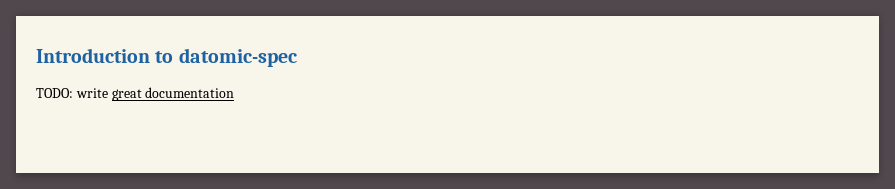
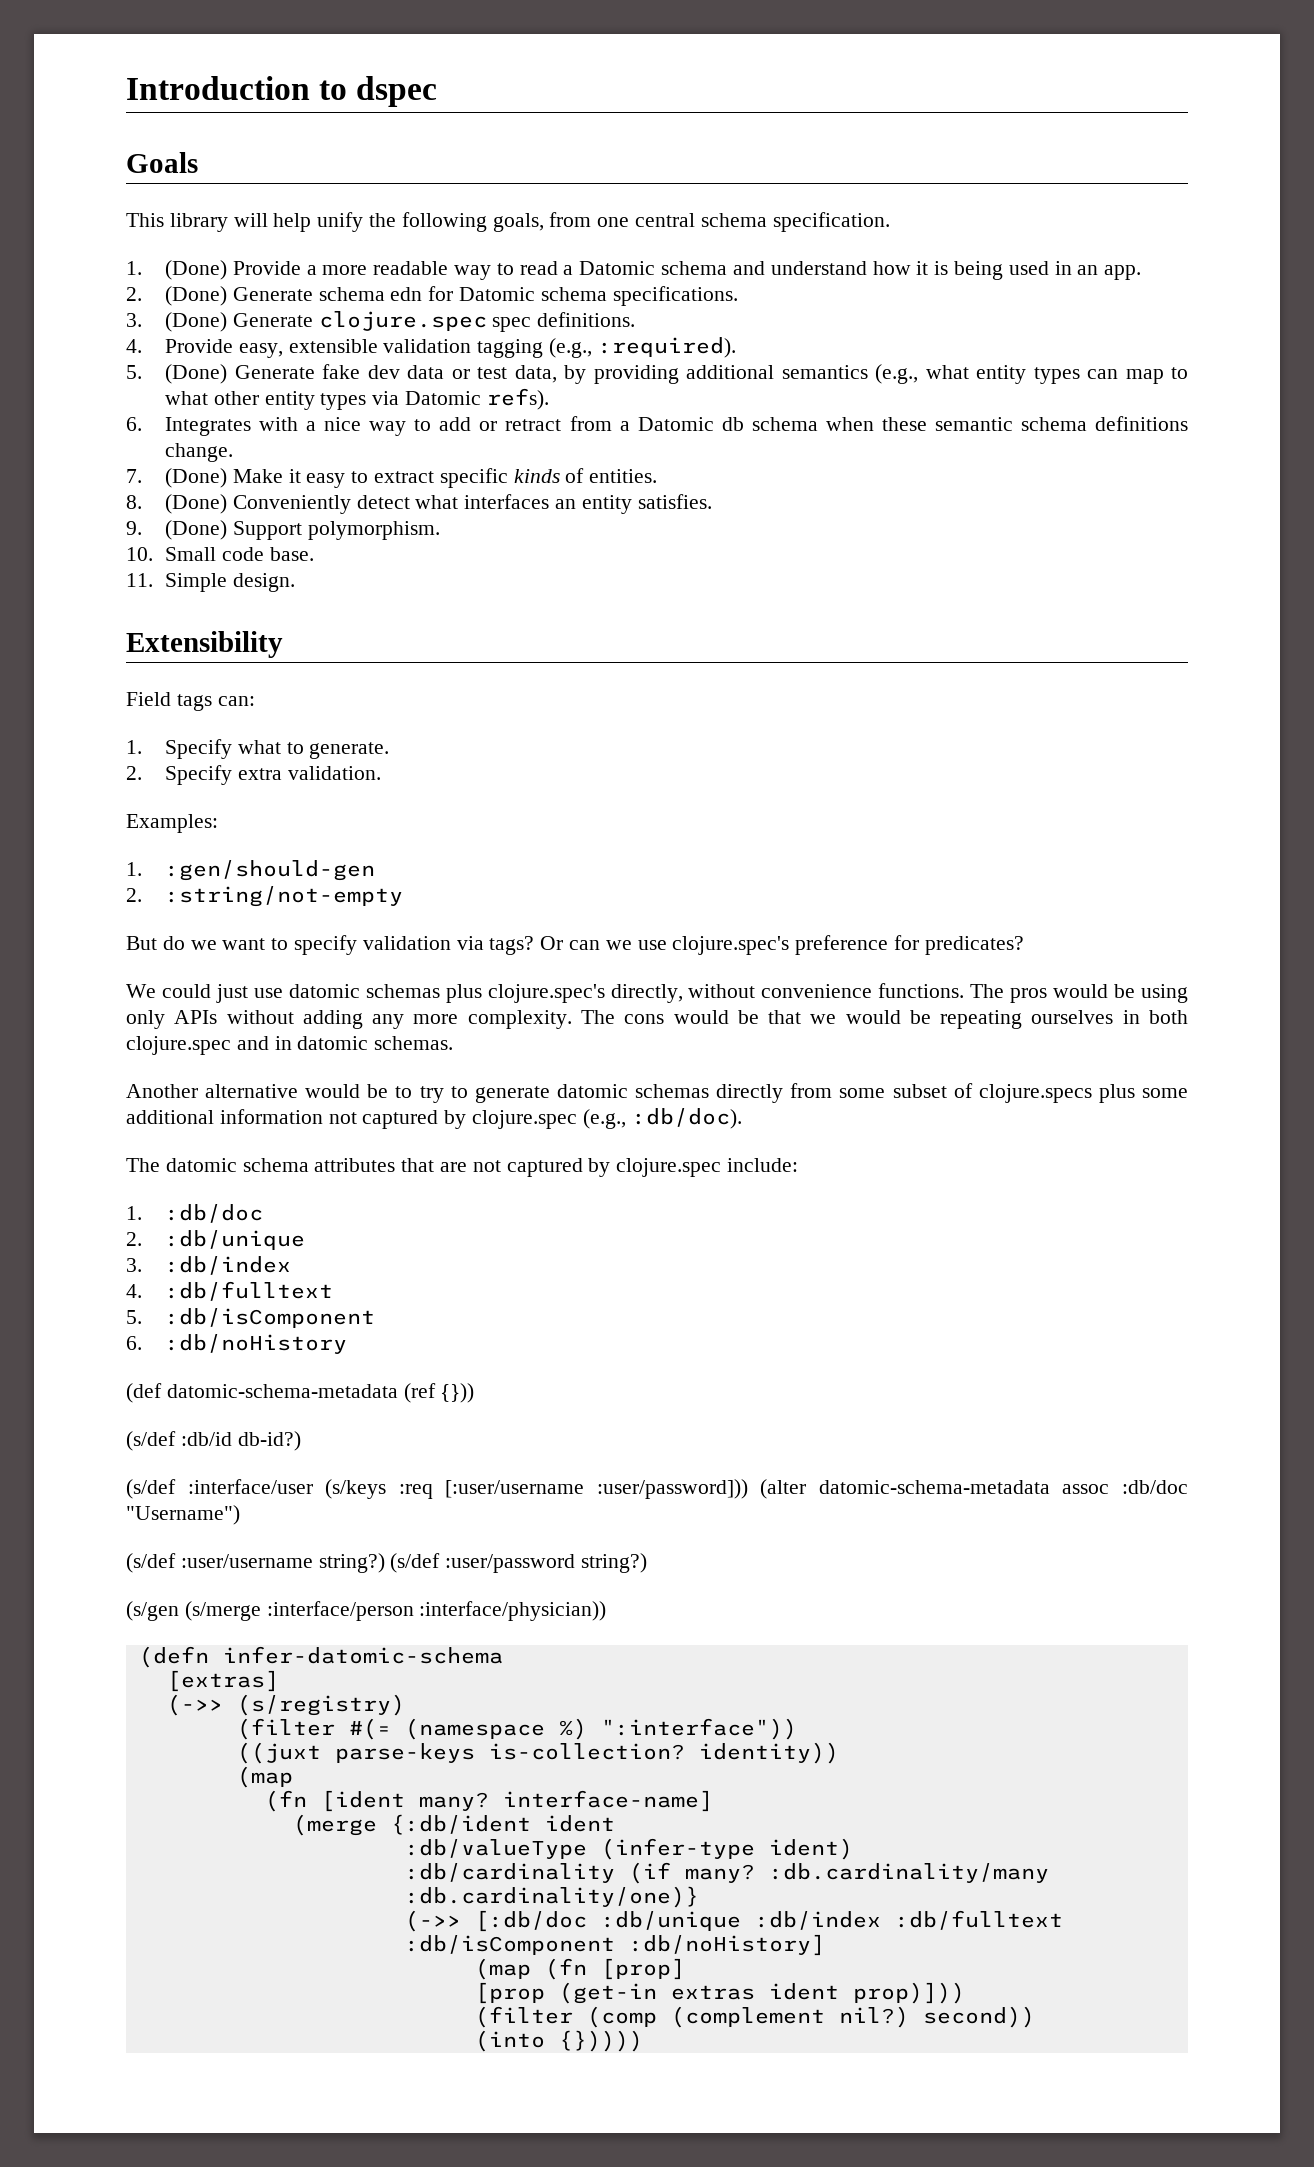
[178,48,297,67] [36,87,235,101] datomic-spec // TODO: write great documentation -> [356,76,438,107] [126,152,198,173] [126,212,890,232] [126,260,1142,280] [126,286,738,306] [126,311,636,332] [126,337,736,358] [126,364,1188,384] [165,388,549,410] [126,416,1188,436] [165,443,234,462] [126,468,658,488] [126,494,712,514] [126,520,440,540] [126,547,314,561] [126,573,295,592] [126,631,283,658] [126,692,255,711] [126,739,390,759] [126,765,381,785] [126,814,218,833] [126,860,376,881] [126,886,404,907] [126,935,1024,955] [126,983,1188,1003] [126,1010,1189,1029] [126,1036,454,1055] [126,1083,1188,1103] [126,1108,742,1129] [126,1158,799,1177] [126,1204,264,1223] [126,1230,306,1250] [126,1256,292,1275] [126,1281,334,1301] [126,1308,376,1328] [126,1334,348,1354] [126,1383,475,1403] [126,1431,301,1451] [126,1479,1188,1499] [126,1505,240,1525] [126,1553,648,1573] [126,1601,607,1621] [138,1646,503,1668] [166,1670,279,1692] [166,1694,405,1716] [236,1718,797,1740] [236,1742,839,1764] [236,1766,293,1788] [264,1790,713,1812] [292,1814,615,1836] [404,1838,853,1860] [404,1862,1049,1884] [404,1886,699,1908] [404,1910,1063,1932] [404,1934,825,1956] [474,1958,685,1980] [474,1982,965,2004] [474,2006,1035,2028] [474,2030,643,2052] dspec // Goals // This library will help unify the following goals, from one central schema specification. // 1. (Done) Provide a more readable way to read a Datomic schema and understand how it is being used in an app. // 2. (Done) Generate schema edn for Datomic schema specifications. // 3. (Done) Generate clojure.spec spec definitions. // 4. Provide easy, extensible validation tagging (e.g., :required). // 5. (Done) Generate fake dev data or test data, by providing additional semantics (e.g., what entity types can map to what other entity types via Datomic refs). // 6. Integrates with a nice way to add or retract from a Datomic db schema when these semantic schema definitions change. // 7. (Done) Make it easy to extract specific kinds of entities. // 8. (Done) Conveniently detect what interfaces an entity satisfies. // 9. (Done) Support polymorphism. // 10. Small code base. // 11. Simple design. // Extensibility // Field tags can: // 1. Specify what to generate. // 2. Specify extra validation. // Examples: // 1. :gen/should-gen // 2. :string/not-empty // But do we want to specify validation via tags? Or can we use clojure.spec's preference for predicates? // We could just use datomic schemas plus clojure.spec's directly, without convenience functions. The pros would be using only APIs without adding any more complexity. The cons would be that we would be repeating ourselves in both clojure.spec and in datomic schemas. // Another alternative would be to try to generate datomic schemas directly from some subset of clojure.specs plus some additional information not captured by clojure.spec (e.g., :db/doc). // The datomic schema attributes that are not captured by clojure.spec include: // 1. :db/doc // 2. :db/unique // 3. :db/index // 4. :db/fulltext // 5. :db/isComponent // 6. :db/noHistory // (def datomic-schema-metadata (ref {})) // (s/def :db/id db-id?) // (s/def :interface/user (s/keys :req [:user/username :user/password])) (alter datomic-schema-metadata assoc :db/doc "Username") // (s/def :user/username string?) (s/def :user/password string?) // (s/gen (s/merge :interface/person :interface/physician)) // (defn infer-datomic-schema // [extras] // (->> (s/registry) // (filter #(= (namespace %) ":interface")) // ((juxt parse-keys is-collection? identity)) // (map // (fn [ident many? interface-name] // (merge {:db/ident ident // :db/valueType (infer-type ident) // :db/cardinality (if many? :db.cardinality/many :db.cardinality/one)} // (->> [:db/doc :db/unique :db/index :db/fulltext :db/isComponent :db/noHistory] // (map (fn [prop] // [prop (get-in extras ident prop)])) // (filter (comp (complement nil?) second)) // (into {}))))

